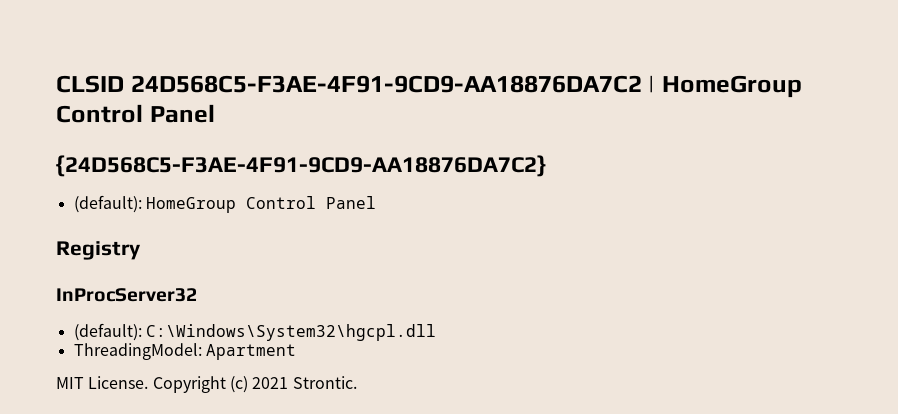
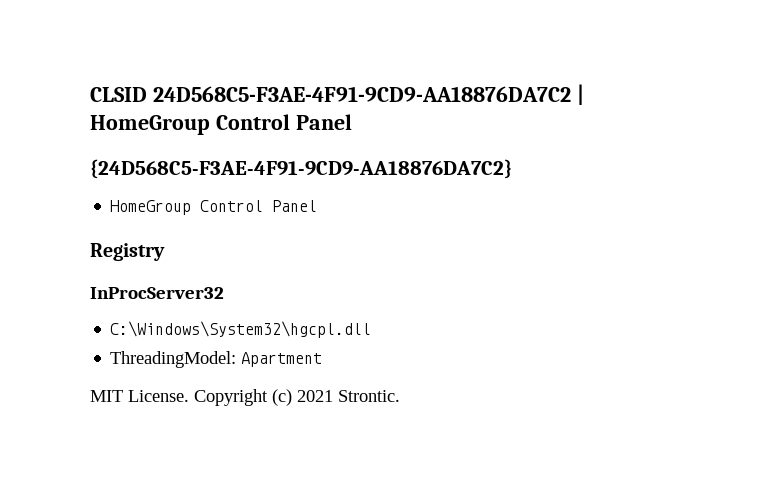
[73,195,142,213] (default): -> (512, 169) none
[73,323,142,341] (default): -> (224, 293) none

